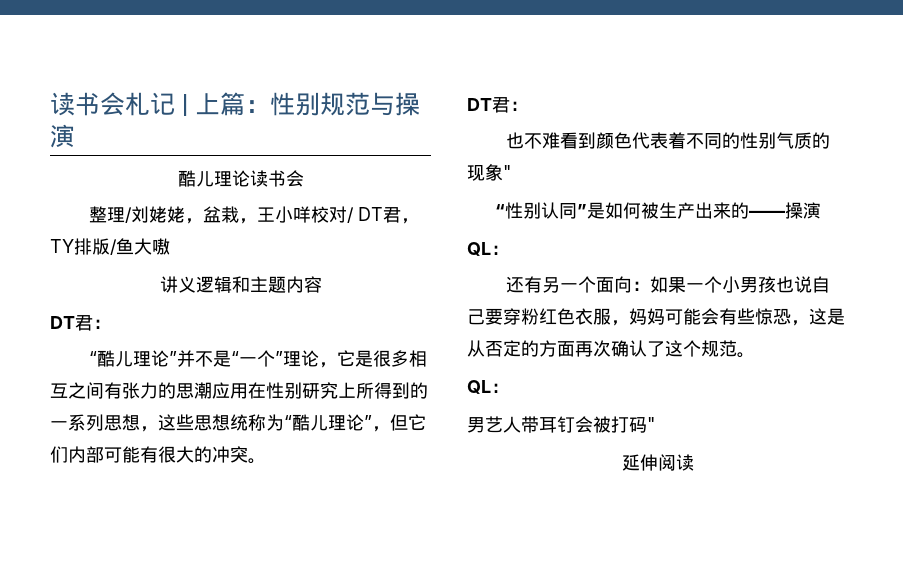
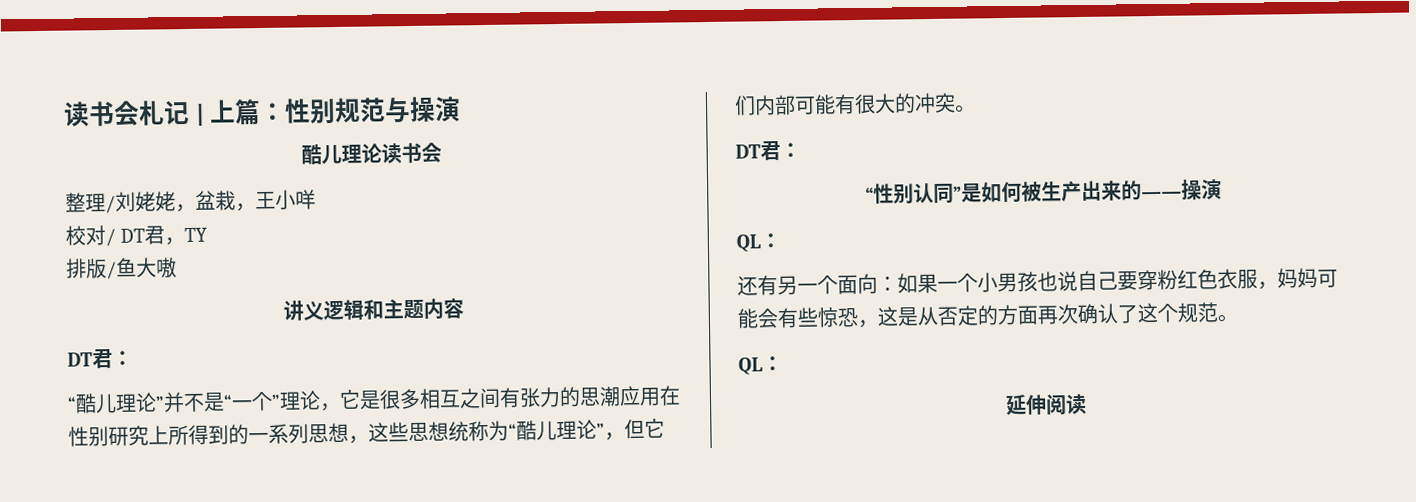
(312, 214) none -> (316, 199) //
(74, 246) none -> (209, 235) //
[506,132,831,149] [467,164,511,181] // 也不难看到颜色代表着不同的性别气质的现象" -> (801, 150) none
[467,416,655,433] // 男艺人带耳钉会被打码" -> (783, 364) none

